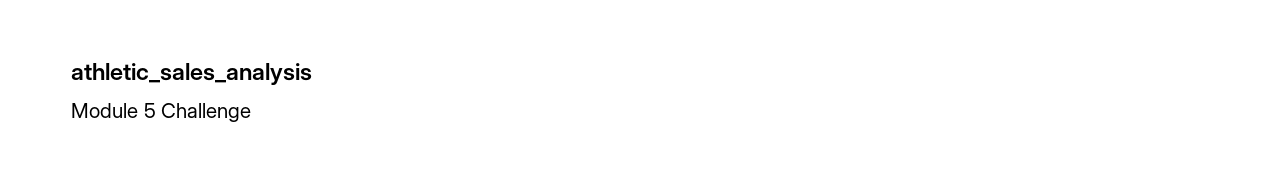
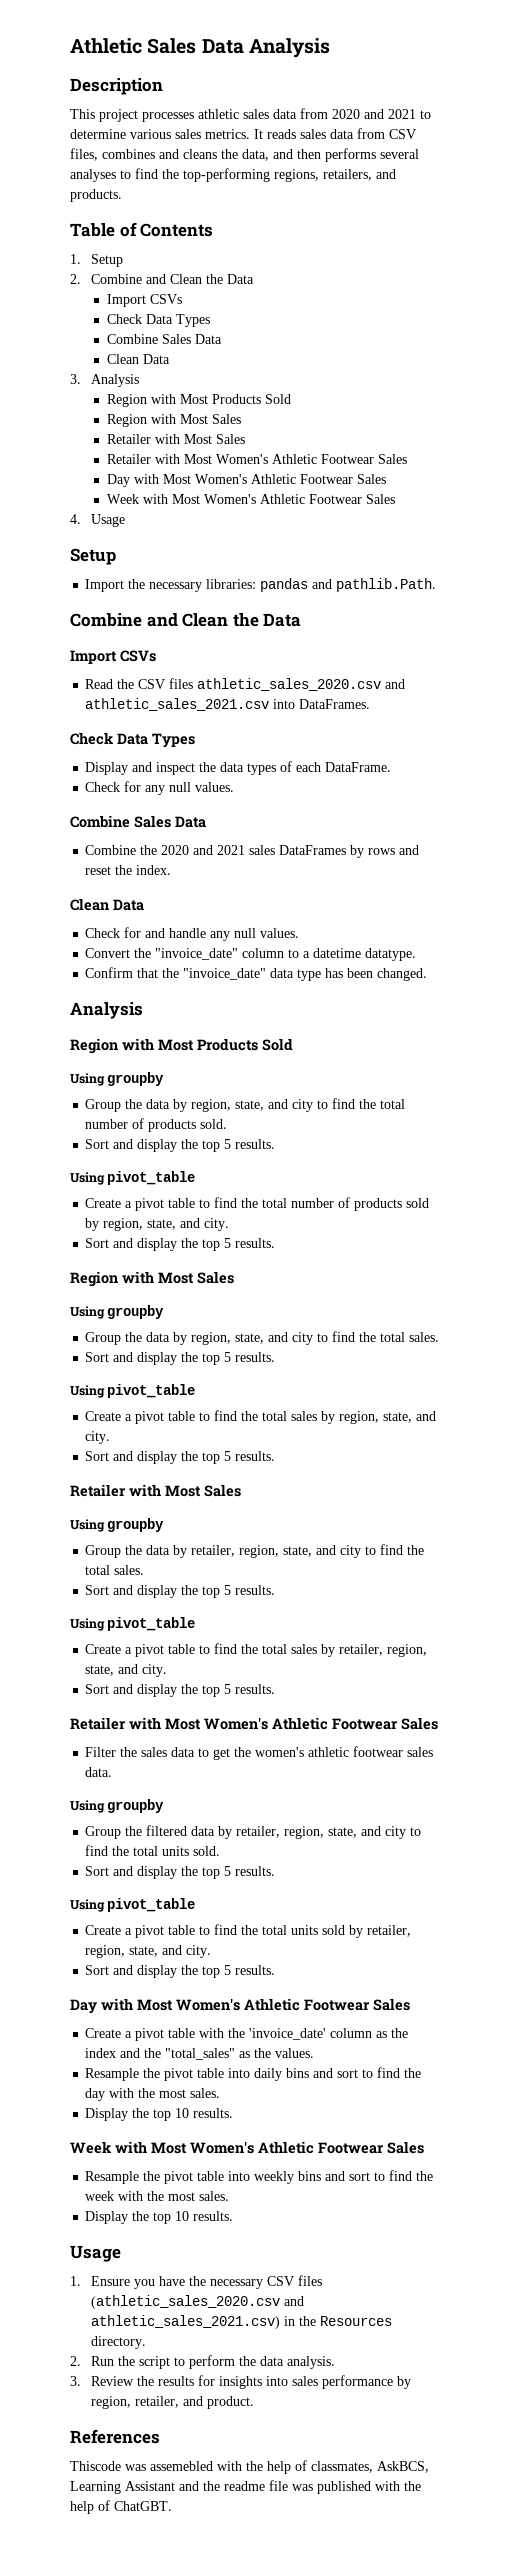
[71,63,312,85] [71,103,252,122] athletic_sales_analysis // Module 5 Challenge -> [70,38,330,58] [70,78,163,95] [70,108,431,122] [70,128,416,139] [70,148,419,162] [70,168,396,182] [70,189,122,202] [70,222,214,237] [70,254,124,267] [70,274,255,284] [106,294,182,307] [106,314,210,327] [106,334,222,344] [106,354,170,364] [70,374,140,387] [106,394,291,407] [106,414,241,427] [106,434,245,444] [106,454,407,464] [106,474,386,487] [106,494,395,504] [70,514,126,527] [70,548,116,565] [85,578,437,592] [70,613,302,627] [70,650,156,664] [85,678,406,691] [85,698,371,711] [70,732,195,748] [85,761,392,775] [85,781,235,795] [70,815,206,828] [85,845,420,858] [85,865,172,875] [70,898,144,911] [85,927,300,941] [85,948,417,961] [85,967,428,981] [70,1002,143,1019] [70,1038,293,1054] [70,1072,165,1086] [85,1098,406,1112] [85,1118,228,1132] [85,1139,276,1152] [70,1171,196,1185] [85,1197,430,1211] [85,1218,230,1231] [85,1238,276,1251] [70,1271,234,1287] [70,1305,165,1319] [85,1331,440,1345] [85,1352,276,1365] [70,1384,196,1398] [85,1410,437,1424] [85,1431,111,1444] [85,1451,276,1464] [70,1484,241,1497] [70,1518,165,1532] [85,1544,425,1558] [85,1565,145,1575] [85,1585,276,1598] [70,1617,196,1631] [85,1643,428,1657] [85,1664,168,1677] [85,1684,276,1697] [70,1717,438,1730] [85,1746,434,1760] [85,1767,113,1777] [70,1799,165,1813] [85,1825,422,1839] [85,1845,221,1856] [85,1866,276,1879] [70,1898,196,1912] [85,1924,412,1938] [85,1945,212,1958] [85,1965,276,1978] [70,1998,410,2014] [85,2028,409,2041] [85,2048,315,2060] [85,2067,422,2081] [85,2088,221,2101] [85,2108,234,2121] [70,2141,424,2154] [85,2170,434,2184] [85,2191,230,2201] [85,2211,234,2224] [70,2245,121,2262] [70,2275,323,2289] [91,2295,305,2309] [91,2315,393,2329] [91,2336,147,2349] [70,2355,336,2369] [70,2375,412,2389] [91,2396,255,2409] [70,2429,160,2444] [70,2460,429,2474] [70,2480,421,2494] [70,2500,172,2514] Athletic Sales Data Analysis // Description // This project processes athletic sales data from 2020 and 2021 to determine various sales metrics. It reads sales data from CSV files, combines and cleans the data, and then performs several analyses to find the top-performing regions, retailers, and products. // Table of Contents // 1. Setup // 2. Combine and Clean the Data // Import CSVs // Check Data Types // Combine Sales Data // Clean Data // 3. Analysis // Region with Most Products Sold // Region with Most Sales // Retailer with Most Sales // Retailer with Most Women's Athletic Footwear Sales // Day with Most Women's Athletic Footwear Sales // Week with Most Women's Athletic Footwear Sales // 4. Usage // Setup // Import the necessary libraries: pandas and pathlib.Path. // Combine and Clean the Data // Import CSVs // Read the CSV files athletic_sales_2020.csv and athletic_sales_2021.csv into DataFrames. // Check Data Types // Display and inspect the data types of each DataFrame. // Check for any null values. // Combine Sales Data // Combine the 2020 and 2021 sales DataFrames by rows and reset the index. // Clean Data // Check for and handle any null values. // Convert the "invoice_date" column to a datetime datatype. // Confirm that the "invoice_date" data type has been changed. // Analysis // Region with Most Products Sold // Using groupby // Group the data by region, state, and city to find the total number of products sold. // Sort and display the top 5 results. // Using pivot_table // Create a pivot table to find the total number of products sold by region, state, and city. // Sort and display the top 5 results. // Region with Most Sales // Using groupby // Group the data by region, state, and city to find the total sales. // Sort and display the top 5 results. // Using pivot_table // Create a pivot table to find the total sales by region, state, and city. // Sort and display the top 5 results. // Retailer with Most Sales // Using groupby // Group the data by retailer, region, state, and city to find the total sales. // Sort and display the top 5 results. // Using pivot_table // Create a pivot table to find the total sales by retailer, region, state, and city. // Sort and display the top 5 results. // Retailer with Most Women's Athletic Footwear Sales // Filter the sales data to get the women's athletic footwear sales data. // Using groupby // Group the filtered data by retailer, region, state, and city to find the total units sold. // Sort and display the top 5 results. // Using pivot_table // Create a pivot table to find the total units sold by retailer, region, state, and city. // Sort and display the top 5 results. // Day with Most Women's Athletic Footwear Sales // Create a pivot table with the 'invoice_date' column as the index and the "total_sales" as the values. // Resample the pivot table into daily bins and sort to find the day with the most sales. // Display the top 10 results. // Week with Most Women's Athletic Footwear Sales // Resample the pivot table into weekly bins and sort to find the week with the most sales. // Display the top 10 results. // Usage // 1. Ensure you have the necessary CSV files (athletic_sales_2020.csv and athletic_sales_2021.csv) in the Resources directory. // 2. Run the script to perform the data analysis. // 3. Review the results for insights into sales performance by region, retailer, and product. // References // Thiscode was assemebled with the help of classmates, AskBCS, Learning Assistant and the readme file was published with the help of ChatGBT.

